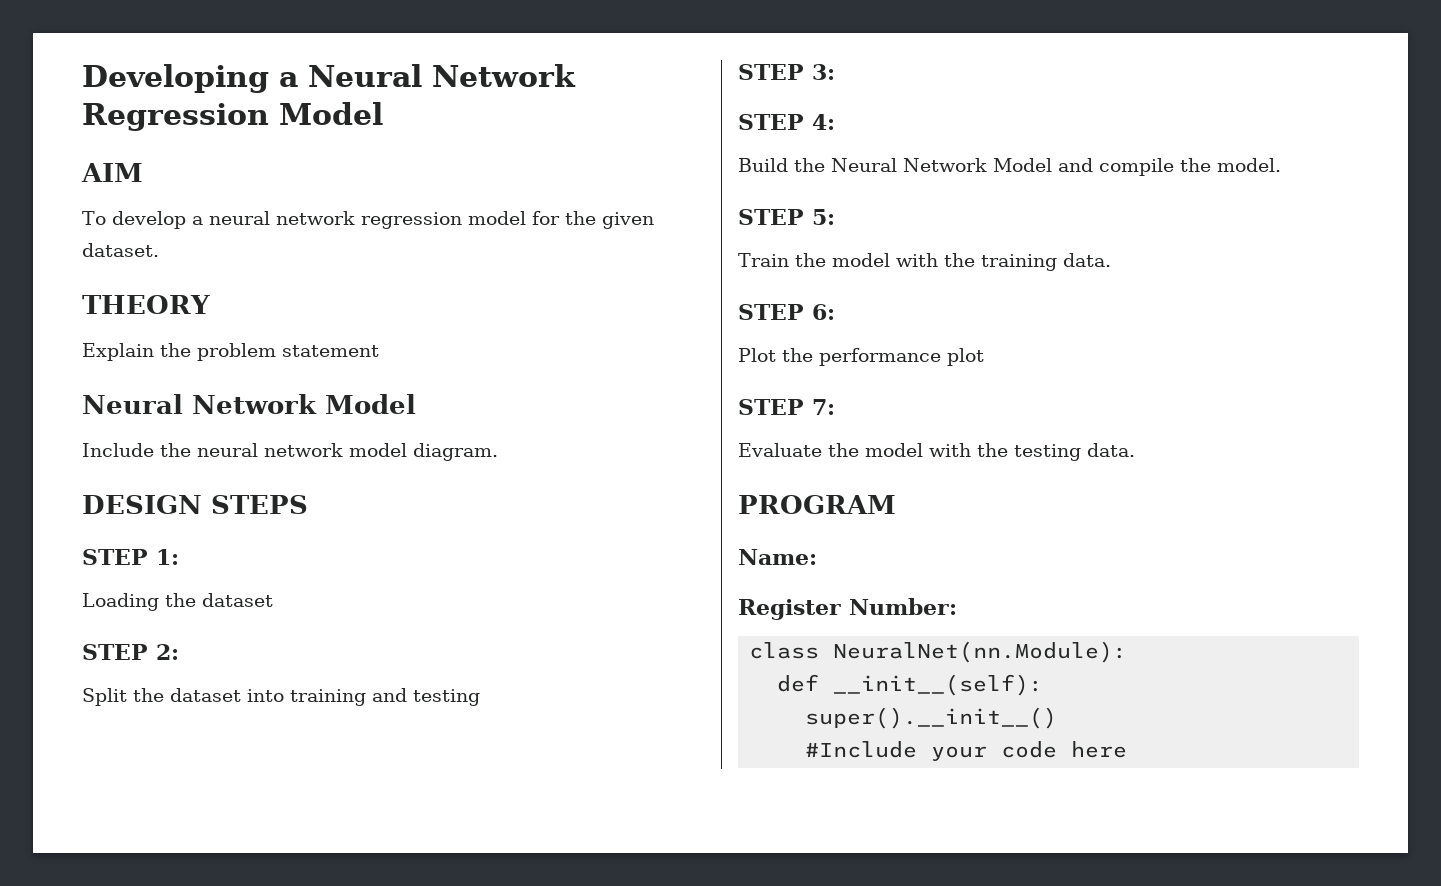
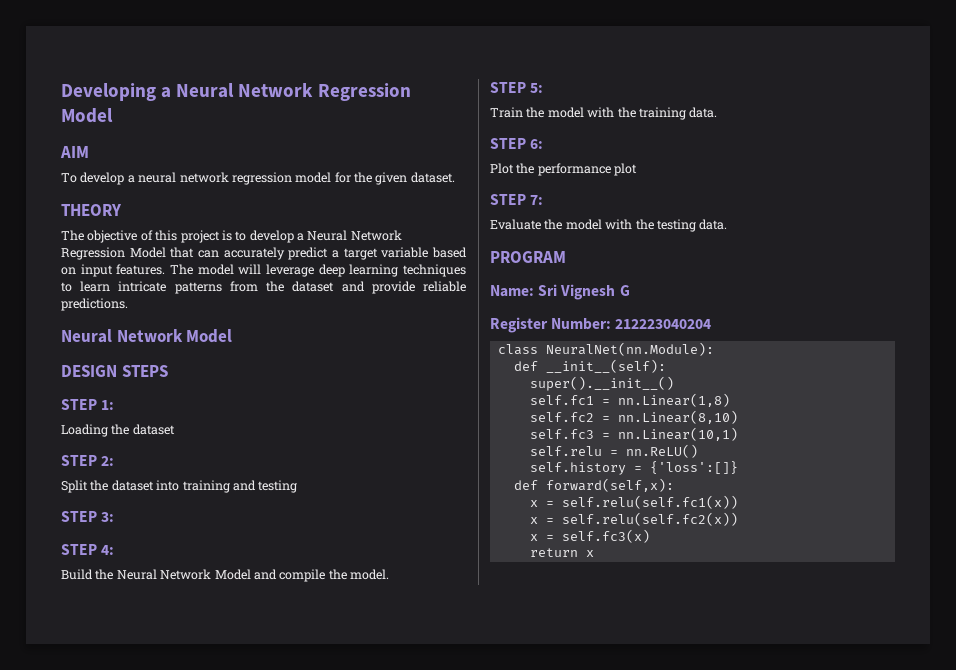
[82,343,379,361] [82,394,416,414] [82,443,498,461] Explain the problem statement // Neural Network Model // Include the neural network model diagram. -> [61,230,402,243] [61,247,468,260] [61,264,466,277] [61,281,467,294] [61,298,128,311] [61,329,233,343] The objective of this project is to develop a Neural Network Regression Model that can accurately predict a target variable based on input features. The model will leverage deep learning techniques to learn intricate patterns from the dataset and provide reliable predictions. // Neural Network Model
(817, 557) none -> [538,284,630,300] Sri Vignesh G
(957, 606) none -> [615,319,712,329] 212223040204
[805,741,1128,761] #Include your code here -> [529,393,730,407] [529,410,738,424] [529,427,738,441] [529,444,698,458] [529,461,738,475] [513,478,674,492] [529,495,738,509] [529,512,738,526] [529,529,650,543] [529,548,594,557] self.fc1 = nn.Linear(1,8) // self.fc2 = nn.Linear(8,10) // self.fc3 = nn.Linear(10,1) // self.relu = nn.ReLU() // self.history = {'loss':[]} // def forward(self,x): // x = self.relu(self.fc1(x)) // x = self.relu(self.fc2(x)) // x = self.fc3(x) // return x

